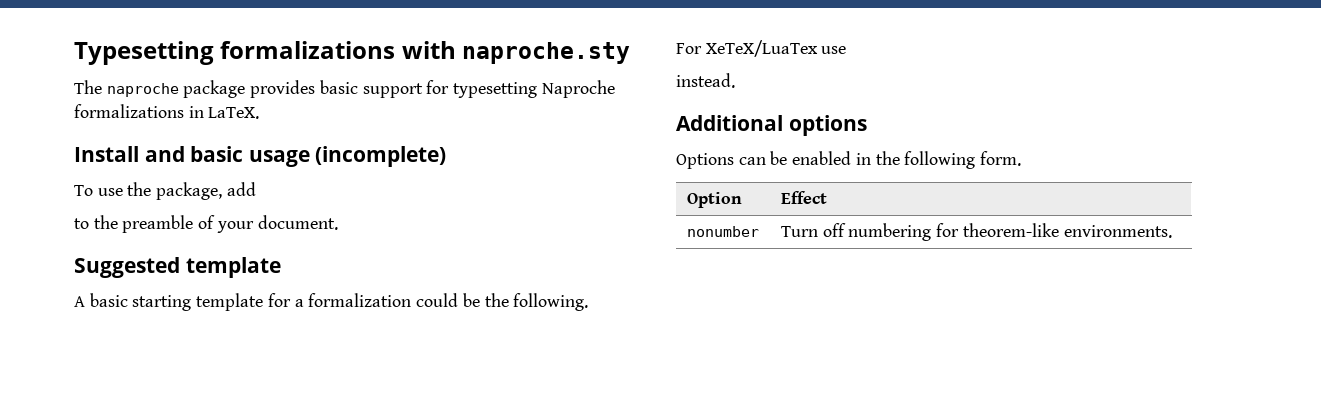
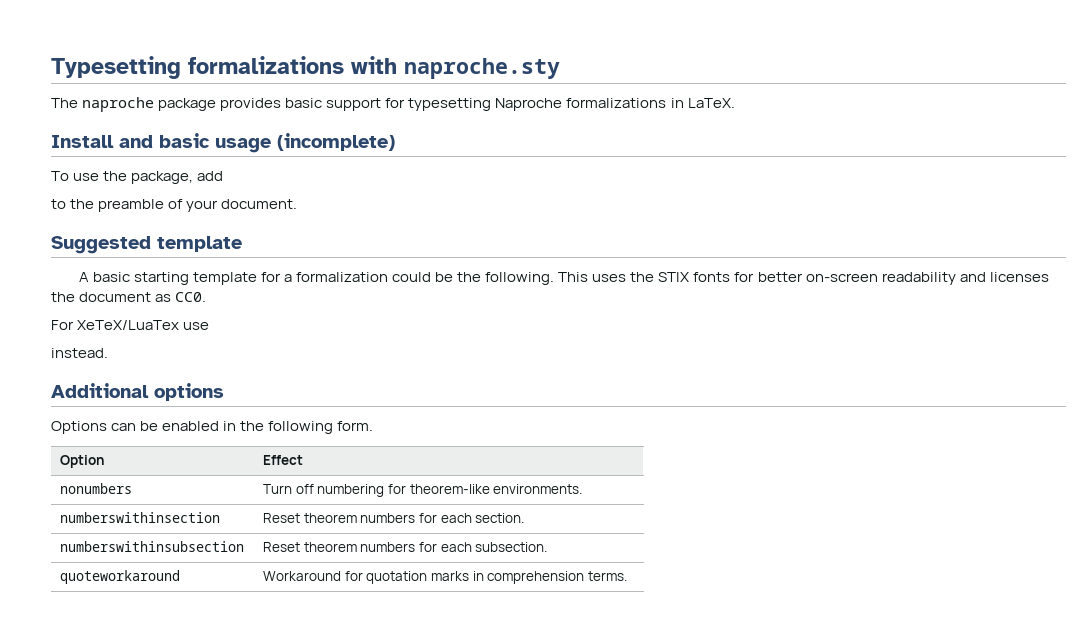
(589, 302) none -> [558,272,1049,285] [51,292,207,302] This uses the STIX fonts for better on-screen readability and licenses the document as CC0.
[686,226,759,237] nonumber -> [60,483,133,494] nonumbers
(1172, 231) none -> [60,512,221,523] [263,513,525,523] [60,541,245,552] [263,542,548,552] [60,570,181,584] [263,571,628,584] // numberswithinsection | Reset theorem numbers for each section. // numberswithinsubsection | Reset theorem numbers for each subsection. // quoteworkaround | Workaround for quotation marks in comprehension terms.

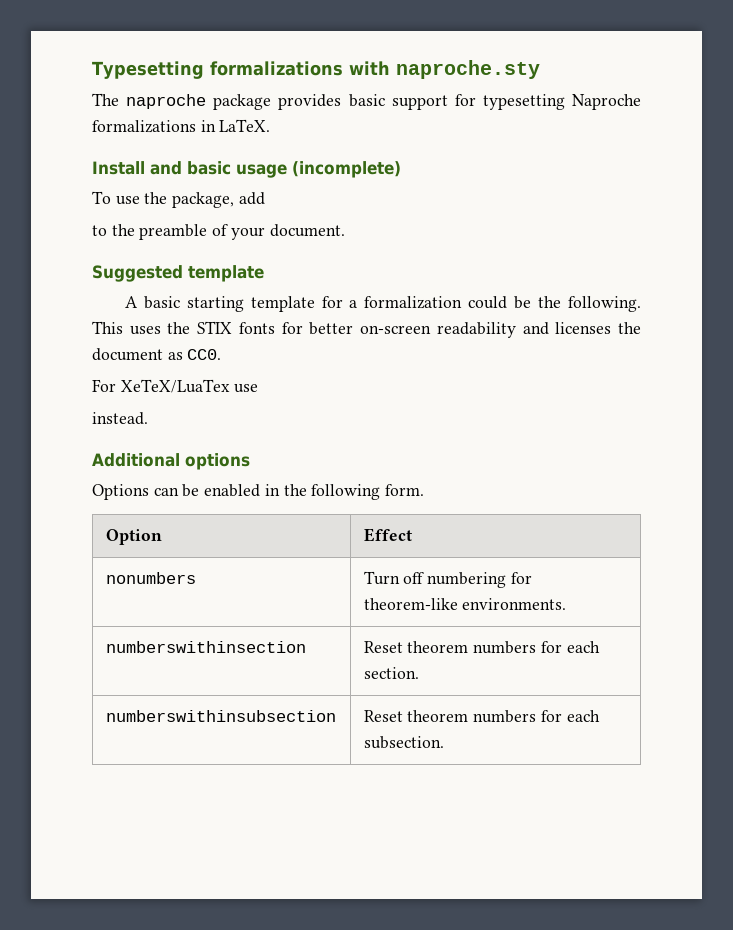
[60,570,181,584] [263,571,628,584] // quoteworkaround | Workaround for quotation marks in comprehension terms. -> (444, 742) none

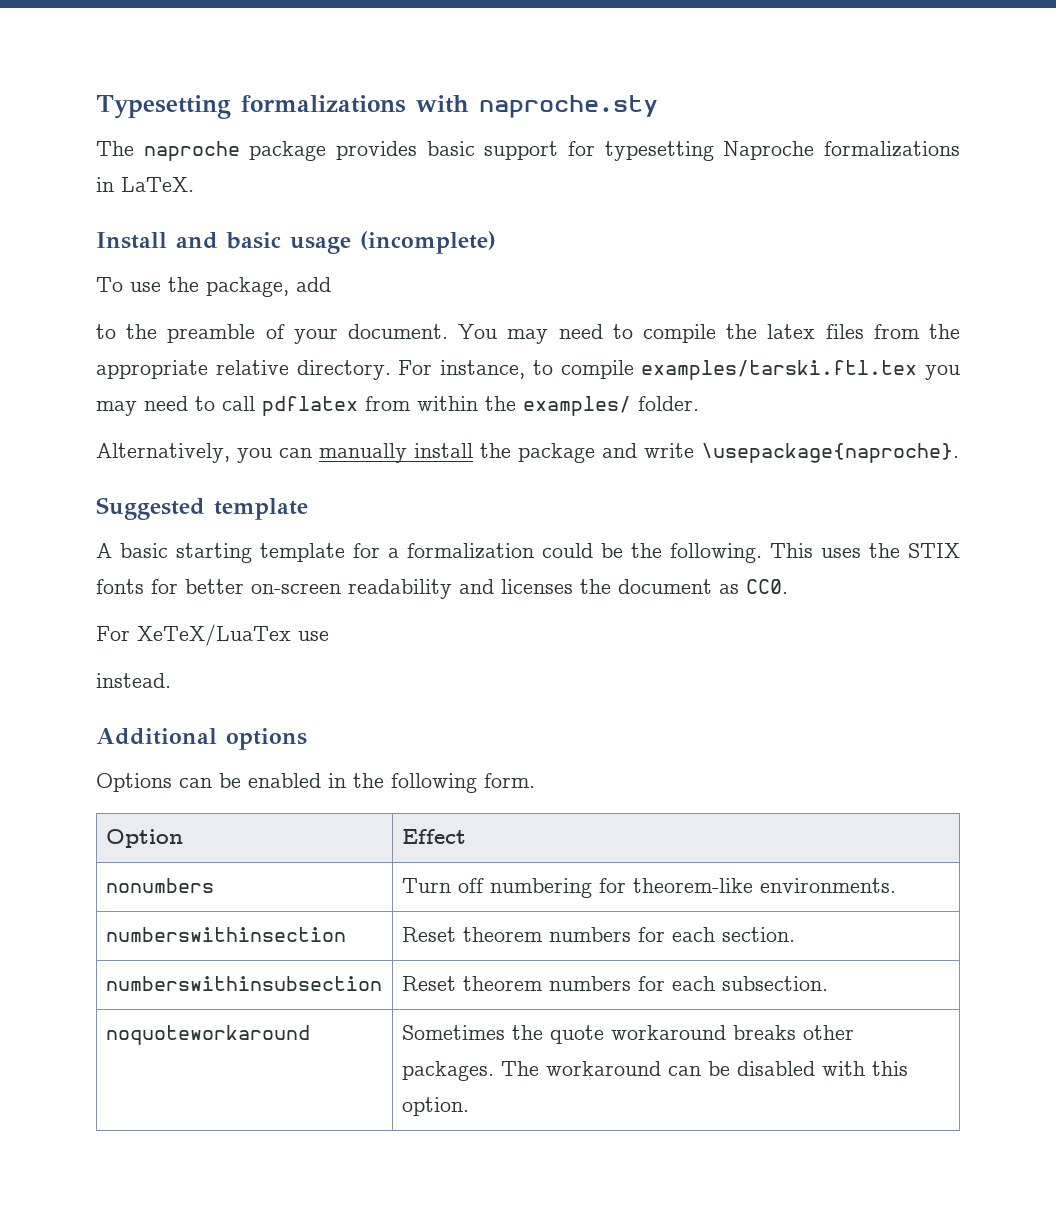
(345, 230) none -> [458,324,961,344] [96,360,960,380] [96,396,699,416] [96,443,959,463] You may need to compile the latex files from the appropriate relative directory. For instance, to compile examples/tarski.ftl.tex you may need to call pdflatex from within the examples/ folder. // Alternatively, you can manually install the package and write \usepackage{naproche}.
(444, 742) none -> [105,1025,310,1045] [401,1025,854,1044] [401,1061,908,1081] [401,1097,469,1116] // noquoteworkaround | Sometimes the quote workaround breaks other packages. The workaround can be disabled with this option.

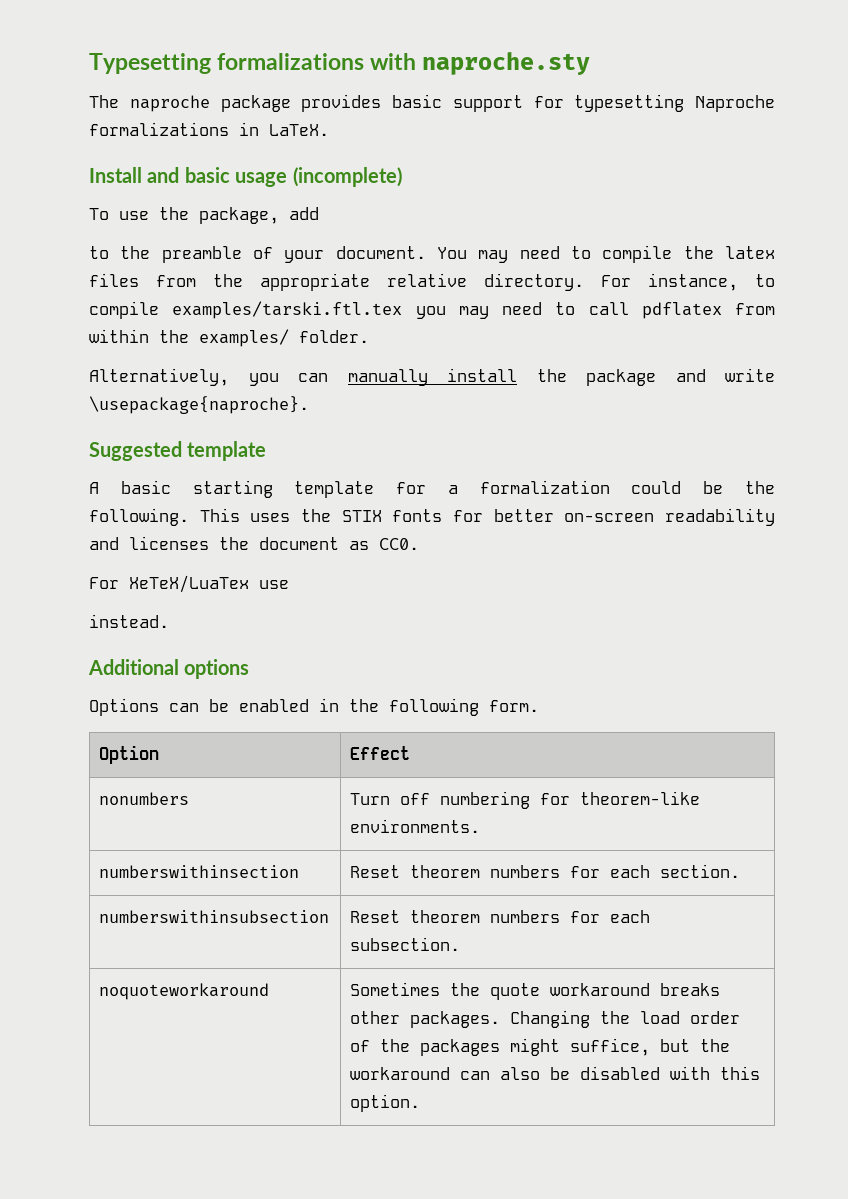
[500,1061,539,1076] The -> [510,1010,741,1028] [350,1038,731,1056] Changing the load order of the packages might suffice, but the
(701, 1071) none -> [500,1067,541,1080] also

